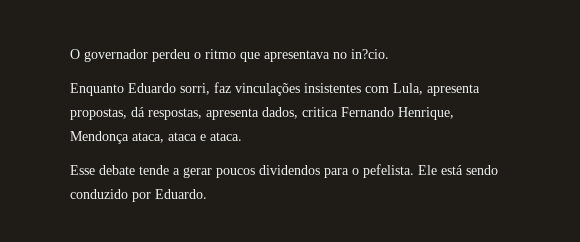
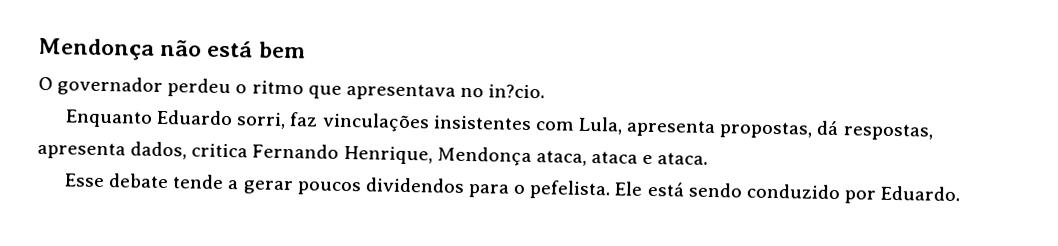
(70, 54) none -> [38,37,306,61] Mendonça não está bem //

